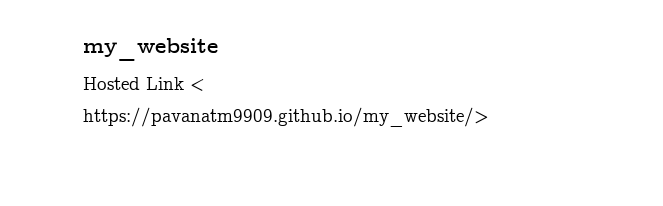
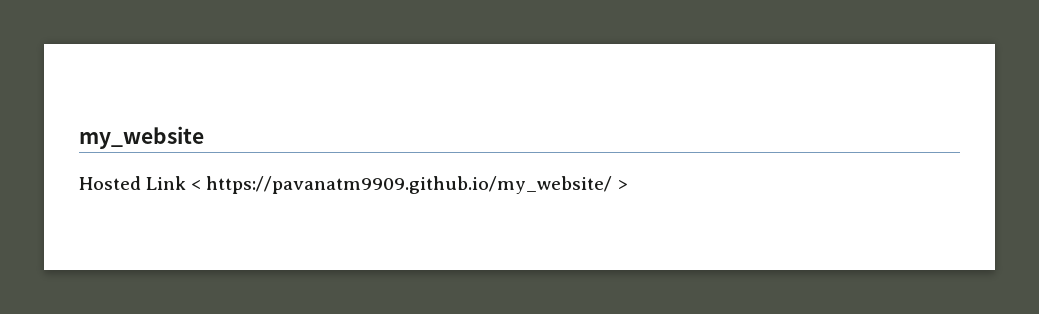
[83,107,489,127] https://pavanatm9909.github.io/my_website/> -> [206,176,628,194] https://pavanatm9909.github.io/my_website/ >

